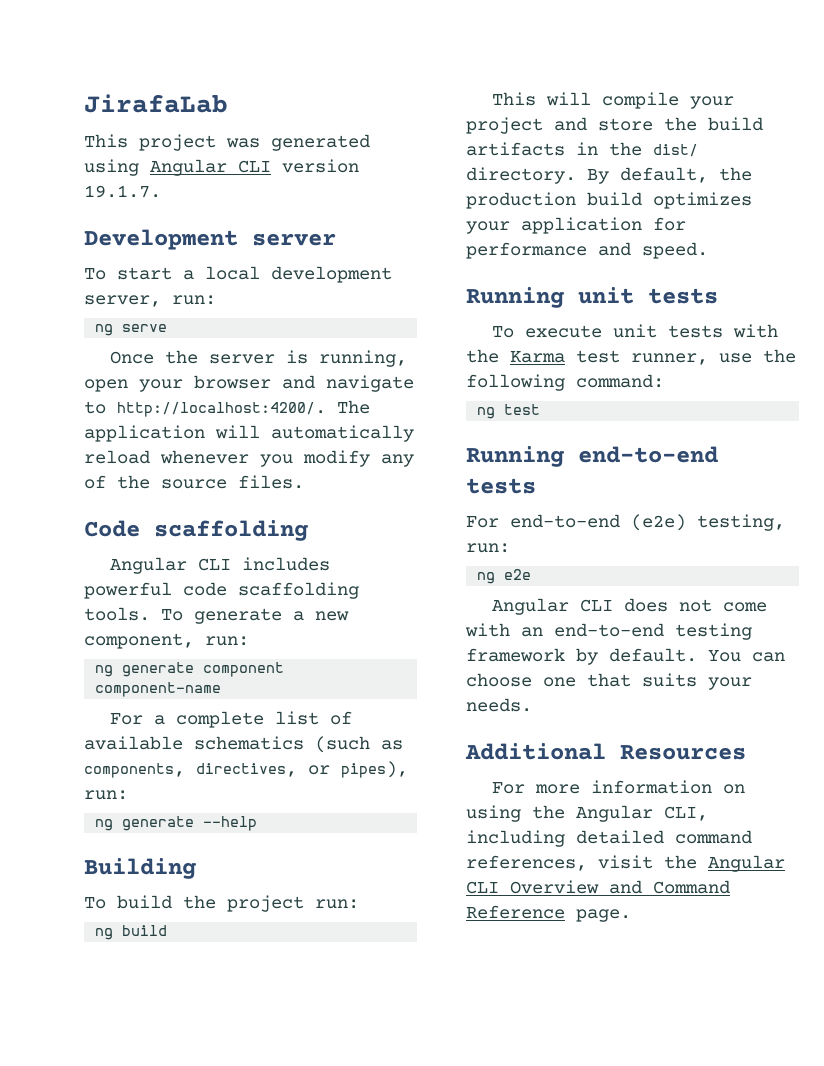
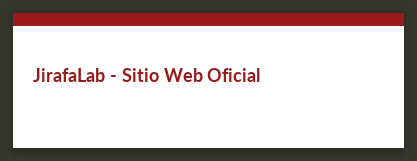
[84,134,370,151] [84,159,359,176] [84,185,161,198] [84,229,336,250] [84,266,392,283] [84,295,216,307] [95,324,168,336] [110,350,408,367] [84,375,414,392] [84,400,370,417] [84,425,414,442] [84,450,414,467] [84,475,304,489] [84,520,308,541] [110,557,331,574] [84,582,359,599] [84,607,349,624] [84,633,249,649] [95,662,285,677] [95,682,222,697] [110,711,353,728] [84,736,403,753] [84,761,408,778] [84,790,128,800] [95,816,258,831] [84,858,196,879] [84,895,359,912] [95,925,168,940] [492,92,735,109] [466,117,763,134] [466,142,698,157] [466,167,752,184] [466,192,752,209] [466,217,686,234] [466,242,708,259] [466,287,718,308] [492,324,779,338] [466,349,796,365] [466,374,664,391] [477,404,541,419] [466,446,718,467] [466,478,536,494] [466,514,785,531] [466,543,510,553] [477,569,532,584] [492,598,768,615] [465,623,752,640] [466,648,785,665] [466,673,752,690] [466,698,532,712] [465,743,746,760] [492,780,746,794] [466,805,708,822] [466,830,752,847] [466,855,785,872] [466,880,730,894] [466,905,631,922] // This project was generated using Angular CLI version 19.1.7. // Development server // To start a local development server, run: // ng serve // Once the server is running, open your browser and navigate to http://localhost:4200/. The application will automatically reload whenever you modify any of the source files. // Code scaffolding // Angular CLI includes powerful code scaffolding tools. To generate a new component, run: // ng generate component component-name // For a complete list of available schematics (such as components, directives, or pipes), run: // ng generate --help // Building // To build the project run: // ng build // This will compile your project and store the build artifacts in the dist/ directory. By default, the production build optimizes your application for performance and speed. // Running unit tests // To execute unit tests with the Karma test runner, use the following command: // ng test // Running end-to-end tests // For end-to-end (e2e) testing, run: // ng e2e // Angular CLI does not come with an end-to-end testing framework by default. You can choose one that suits your needs. // Additional Resources // For more information on using the Angular CLI, including detailed command references, visit the Angular CLI Overview and Command Reference page. -> [109,68,261,82] - Sitio Web Oficial

